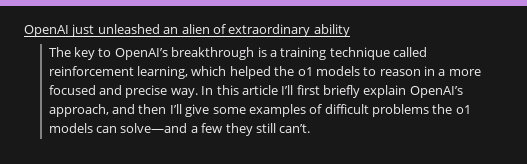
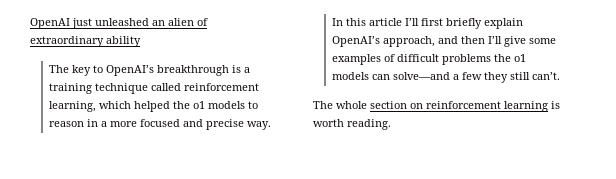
(311, 128) none -> [313,101,560,112] [313,119,391,130] // The whole section on reinforcement learning is worth reading.

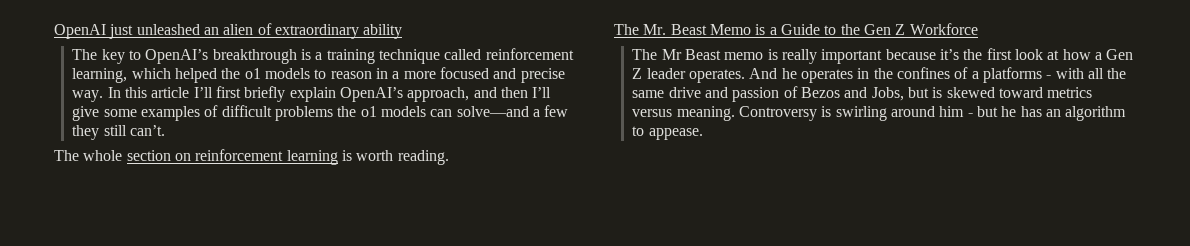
(391, 124) none -> [614,23,978,35] [632,48,1134,64] [632,67,1127,83] [632,86,1093,102] [632,106,1127,121] [632,126,703,140] // The Mr. Beast Memo is a Guide to the Gen Z Workforce // The Mr Beast memo is really important because it’s the first look at how a Gen Z leader operates. And he operates in the confines of a platforms - with all the same drive and passion of Bezos and Jobs, but is skewed toward metrics versus meaning. Controversy is swirling around him - but he has an algorithm to appease.

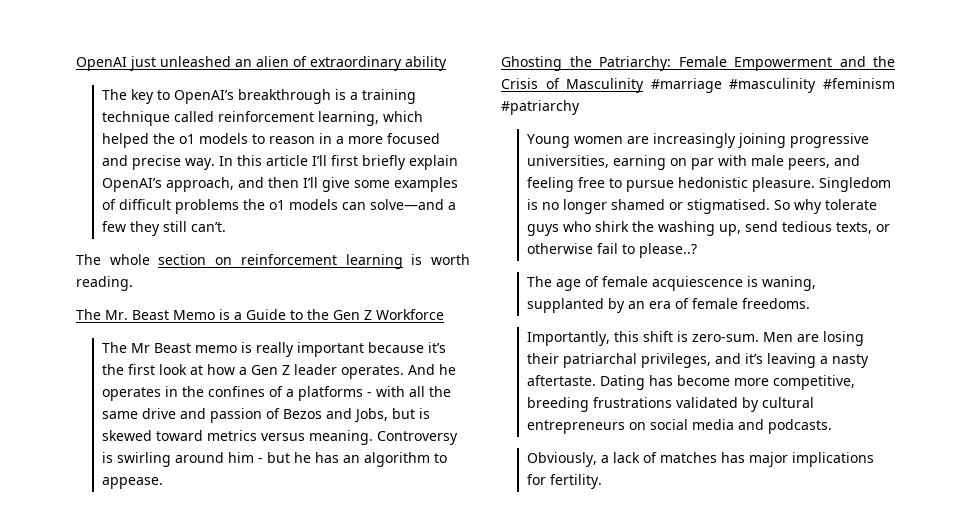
(703, 134) none -> [501,56,895,71] [501,78,895,93] [501,100,580,115] [527,133,870,148] [527,155,861,170] [527,177,892,192] [527,199,878,214] [527,221,891,236] [527,243,698,258] [527,276,817,291] [527,298,811,313] [527,331,865,346] [527,353,870,368] [527,375,856,390] [527,397,815,412] [527,419,833,434] [527,452,875,467] [527,474,603,489] // Ghosting the Patriarchy: Female Empowerment and the Crisis of Masculinity #marriage #masculinity #feminism #patriarchy // Young women are increasingly joining progressive universities, earning on par with male peers, and feeling free to pursue hedonistic pleasure. Singledom is no longer shamed or stigmatised. So why tolerate guys who shirk the washing up, send tedious texts, or otherwise fail to please..? // The age of female acquiescence is waning, supplanted by an era of female freedoms. // Importantly, this shift is zero-sum. Men are losing their patriarchal privileges, and it’s leaving a nasty aftertaste. Dating has become more competitive, breeding frustrations validated by cultural entrepreneurs on social media and podcasts. // Obviously, a lack of matches has major implications for fertility.

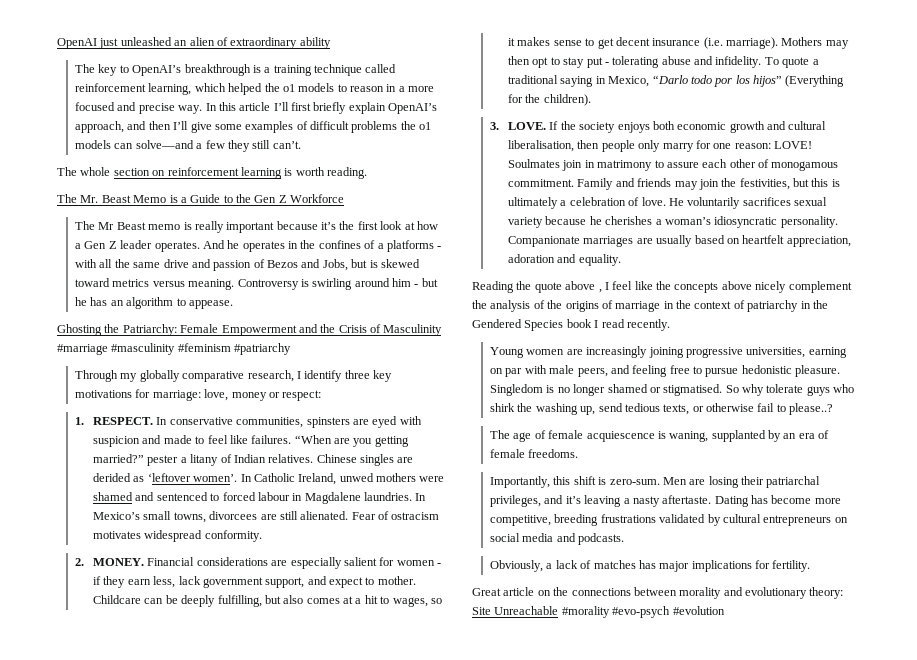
(580, 107) none -> [75,370,393,382] [75,389,322,401] [75,416,422,428] [93,435,409,447] [93,454,414,466] [93,473,445,485] [93,492,427,504] [93,511,440,523] [93,530,262,542] [75,557,442,569] [93,576,416,588] [93,595,442,607] [508,37,849,49] [508,56,819,68] [508,75,845,87] [508,94,591,106] [490,121,827,133] [508,140,813,152] [508,159,839,171] [508,178,840,190] [508,197,828,209] [508,216,838,228] [508,235,851,247] [508,254,621,266] [472,281,852,293] [472,300,828,312] [472,319,670,331] // Through my globally comparative research, I identify three key motivations for marriage: love, money or respect: // 1. RESPECT. In conservative communities, spinsters are eyed with suspicion and made to feel like failures. “When are you getting married?” pester a litany of Indian relatives. Chinese singles are derided as ‘leftover women’. In Catholic Ireland, unwed mothers were shamed and sentenced to forced labour in Magdalene laundries. In Mexico’s small towns, divorcees are still alienated. Fear of ostracism motivates widespread conformity. // 2. MONEY. Financial considerations are especially salient for women - if they earn less, lack government support, and expect to mother. Childcare can be deeply fulfilling, but also comes at a hit to wages, so it makes sense to get decent insurance (i.e. marriage). Mothers may then opt to stay put - tolerating abuse and infidelity. To quote a traditional saying in Mexico, “Darlo todo por los hijos” (Everything for the children). // 3. LOVE. If the society enjoys both economic growth and cultural liberalisation, then people only marry for one reason: LOVE! Soulmates join in matrimony to assure each other of monogamous commitment. Family and friends may join the festivities, but this is ultimately a celebration of love. He voluntarily sacrifices sexual variety because he cherishes a woman’s idiosyncratic personality. Companionate marriages are usually based on heartfelt appreciation, adoration and equality. // Reading the quote above , I feel like the concepts above nicely complement the analysis of the origins of marriage in the context of patriarchy in the Gendered Species book I read recently.
(603, 481) none -> [472,587,844,599] [472,606,725,618] // Great article on the connections between morality and evolutionary theory: Site Unreachable #morality #evo-psych #evolution

